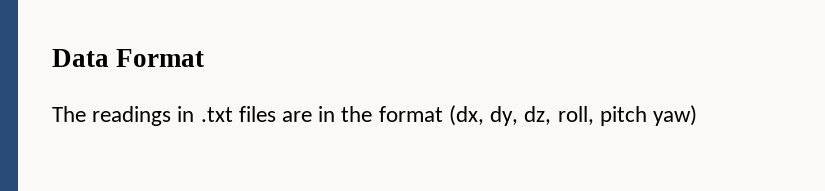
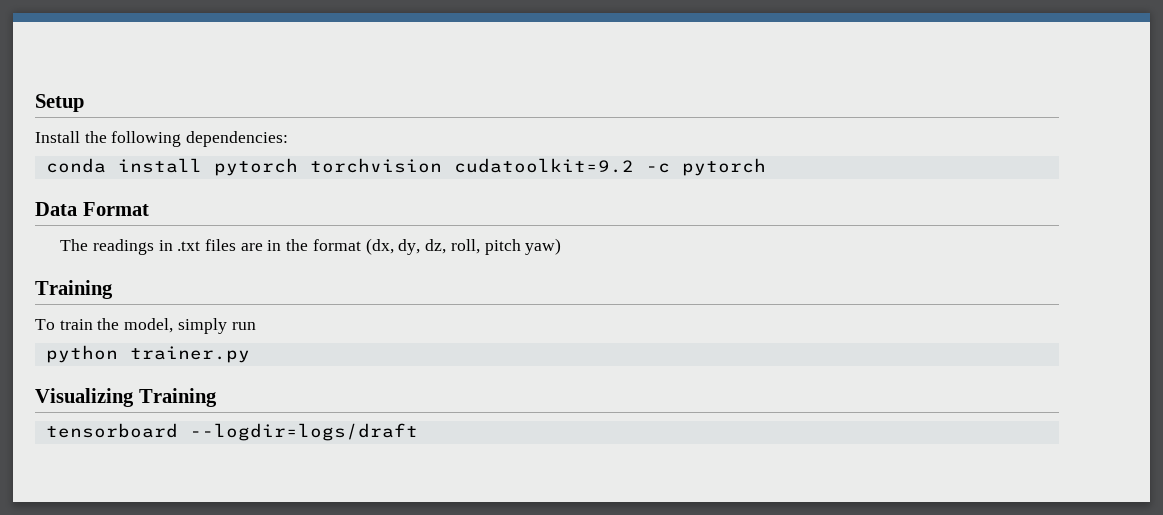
(52, 58) none -> [35,94,84,112] [35,131,289,147] [45,158,766,176] Setup // Install the following dependencies: // conda install pytorch torchvision cudatoolkit=9.2 -c pytorch //
(697, 115) none -> [35,280,113,299] [35,318,256,334] [45,345,250,363] [35,388,217,407] [45,423,418,441] // Training // To train the model, simply run // python trainer.py // Visualizing Training // tensorboard --logdir=logs/draft

